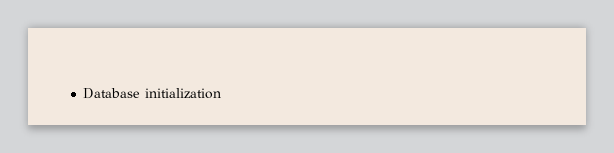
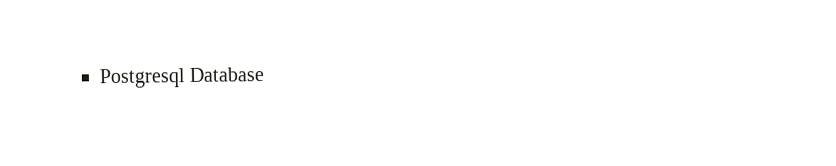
[83,88,222,99] Database initialization -> [99,67,265,89] Postgresql Database

